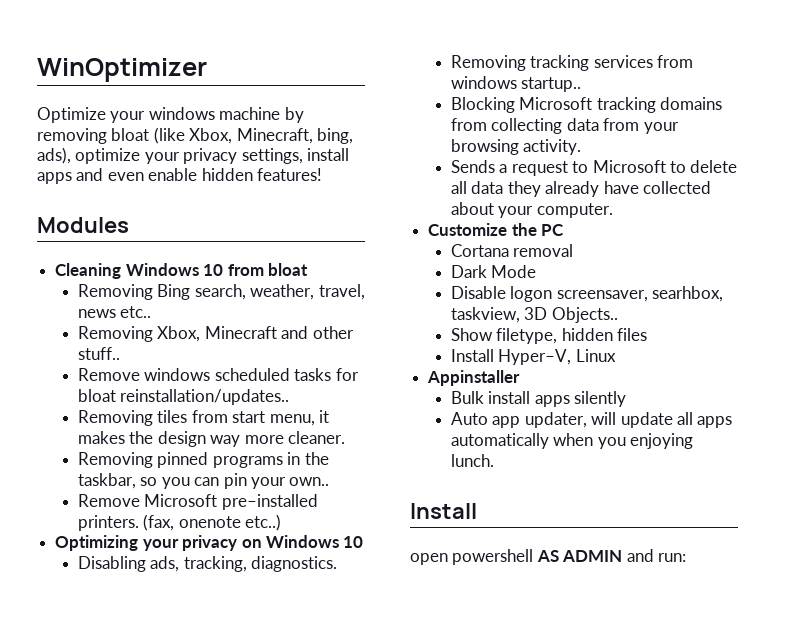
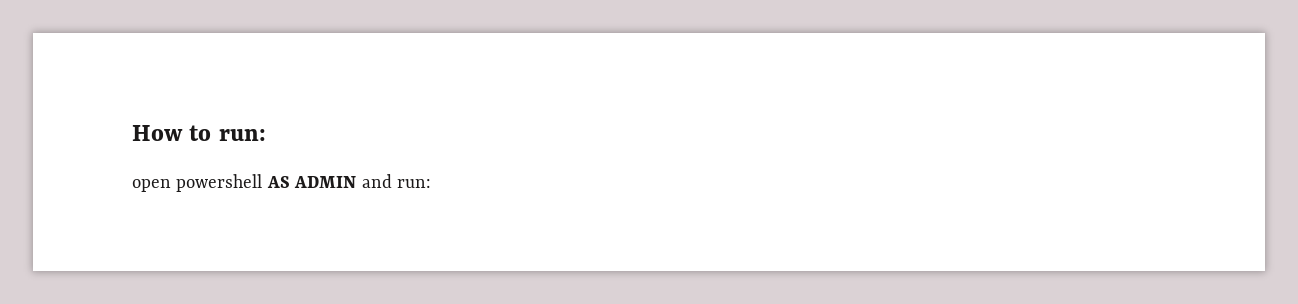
[37,58,207,82] [37,107,304,123] [37,127,354,144] [37,147,350,164] [37,168,323,184] [37,217,129,233] [55,263,308,279] [77,284,365,300] [77,306,152,318] [77,326,354,342] [77,347,120,360] [77,368,359,381] [77,389,290,405] [77,410,329,426] [77,431,345,447] [77,452,329,468] [77,473,330,489] [77,494,318,510] [77,514,282,531] [55,535,364,551] [77,556,338,572] [450,55,694,71] [450,76,582,92] [450,97,723,113] [450,118,679,134] [450,139,582,155] [450,160,738,176] [450,181,711,197] [450,202,613,218] [428,223,565,236] [450,244,574,257] [450,265,537,278] [450,286,724,302] [450,307,618,323] [450,328,648,344] [450,349,616,365] [427,370,521,386] [450,391,627,407] [450,412,733,428] [450,433,694,449] [450,454,494,467] [410,503,477,519] WinOptimizer // Optimize your windows machine by removing bloat (like Xbox, Minecraft, bing, ads), optimize your privacy settings, install apps and even enable hidden features! // Modules // Cleaning Windows 10 from bloat // Removing Bing search, weather, travel, news etc.. // Removing Xbox, Minecraft and other stuff.. // Remove windows scheduled tasks for bloat reinstallation/updates.. // Removing tiles from start menu, it makes the design way more cleaner. // Removing pinned programs in the taskbar, so you can pin your own.. // Remove Microsoft pre–installed printers. (fax, onenote etc..) // Optimizing your privacy on Windows 10 // Disabling ads, tracking, diagnostics. // Removing tracking services from windows startup.. // Blocking Microsoft tracking domains from collecting data from your browsing activity. // Sends a request to Microsoft to delete all data they already have collected about your computer. // Customize the PC // Cortana removal // Dark Mode // Disable logon screensaver, searhbox, taskview, 3D Objects.. // Show filetype, hidden files // Install Hyper–V, Linux // Appinstaller // Bulk install apps silently // Auto app updater, will update all apps automatically when you enjoying lunch. // Install -> [132,125,266,141] How to run:

